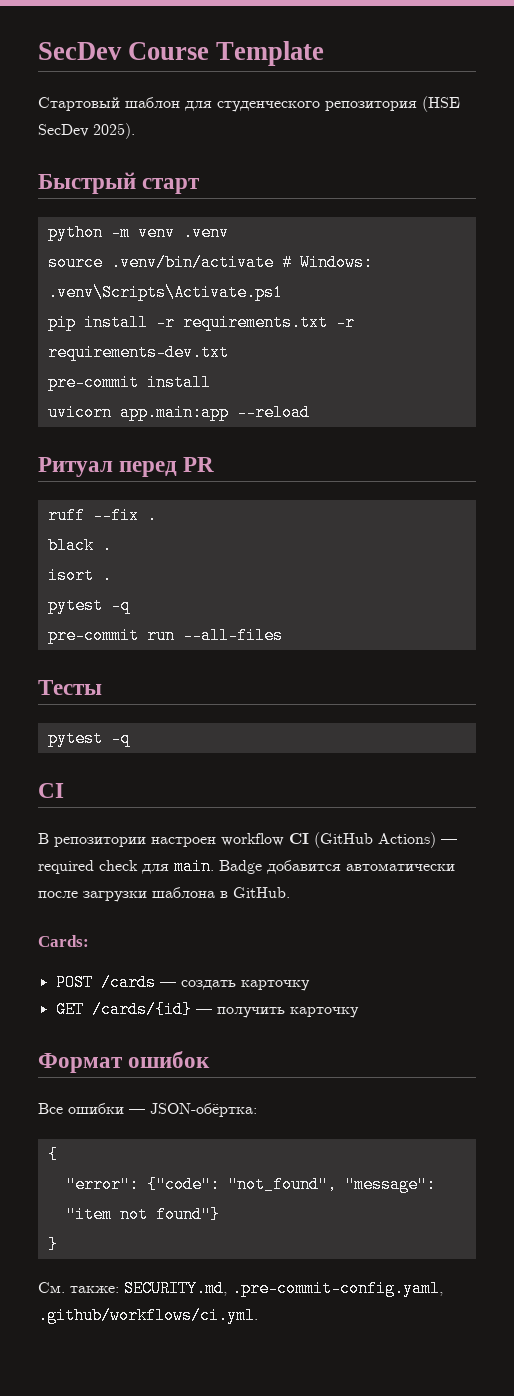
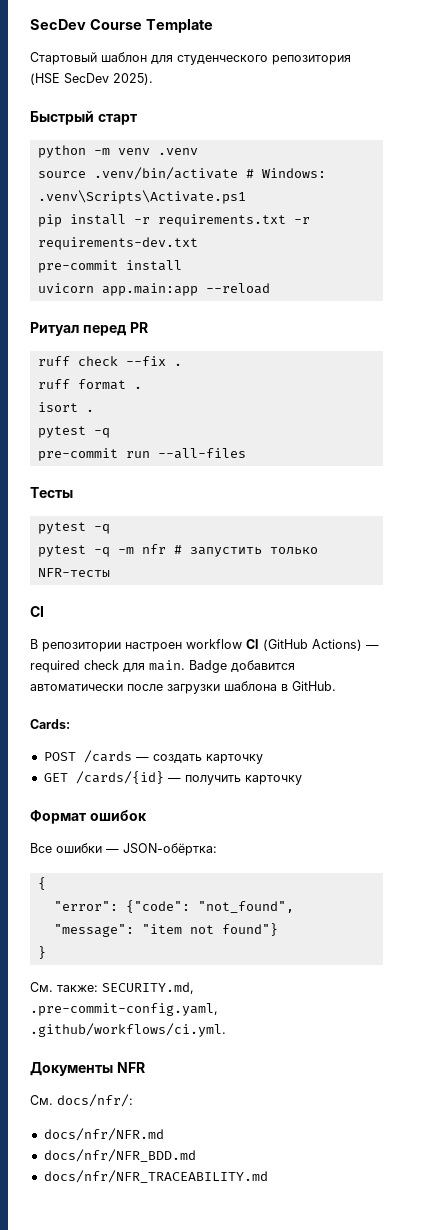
(85, 515) none -> [77,356,118,366] check
[47,537,94,554] black -> [37,379,126,390] ruff format
(130, 738) none -> [37,544,318,557] [37,568,110,577] // pytest -q -m nfr # запустить только NFR-тесты
(258, 1315) none -> [30,1062,145,1076] [30,1094,133,1107] [43,1128,164,1141] [43,1149,196,1162] [43,1170,268,1183] // Документы NFR // См. docs/nfr/: // docs/nfr/NFR.md // docs/nfr/NFR_BDD.md // docs/nfr/NFR_TRACEABILITY.md

